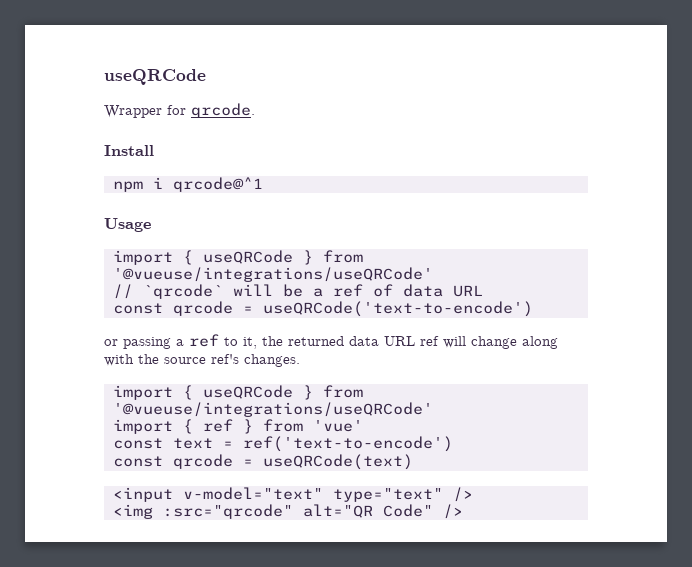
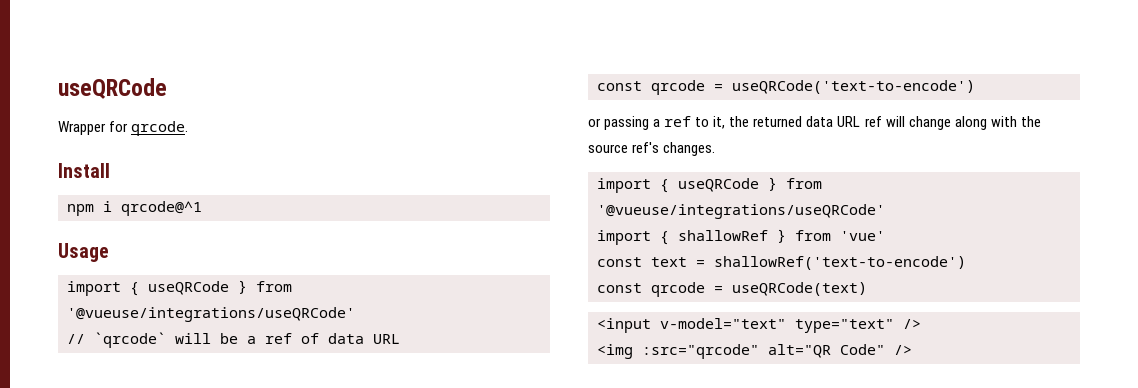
[202,419,233,432] ref -> [678,230,768,241] shallowRef
[242,436,453,452] ref('text-to-encode') -> [714,256,966,270] shallowRef('text-to-encode')

